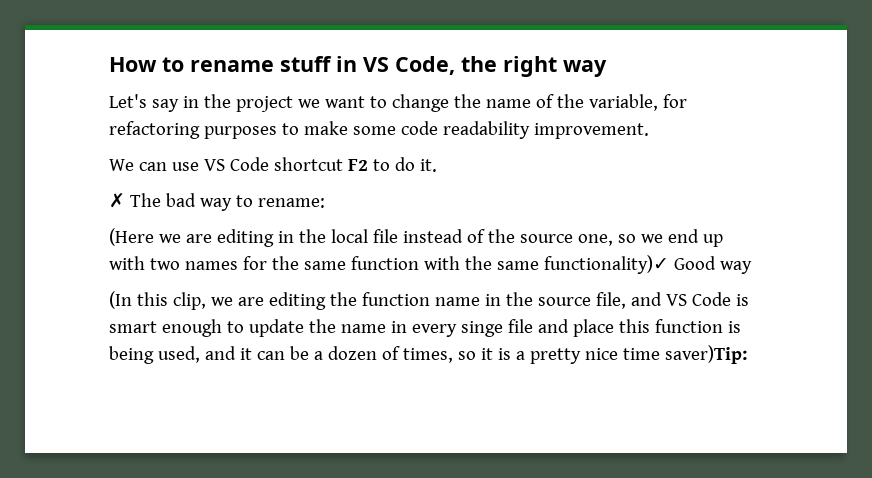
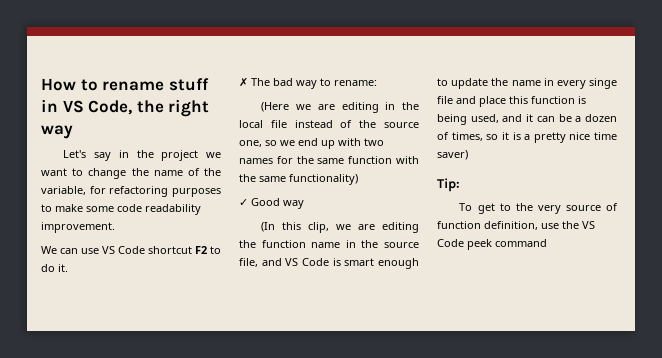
[543,255,669,274] functionality)✓ -> [289,174,358,185] [239,199,248,206] functionality) // ✓
[664,345,747,364] saver)Tip: -> [437,150,468,160] [437,178,460,192] [459,203,618,214] [437,221,595,230] [437,239,547,250] saver) // Tip: // To get to the very source of function definition, use the VS Code peek command

